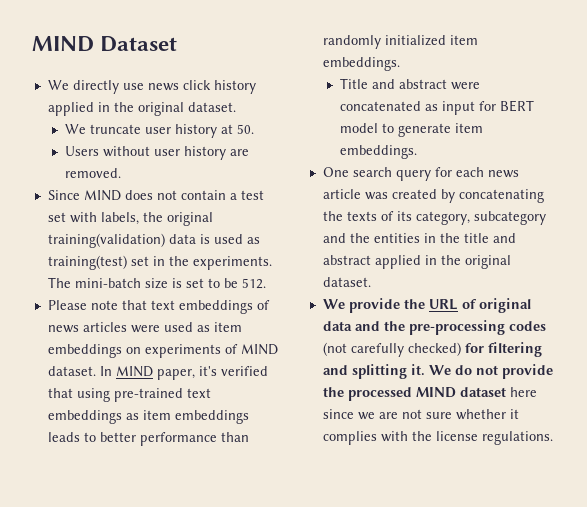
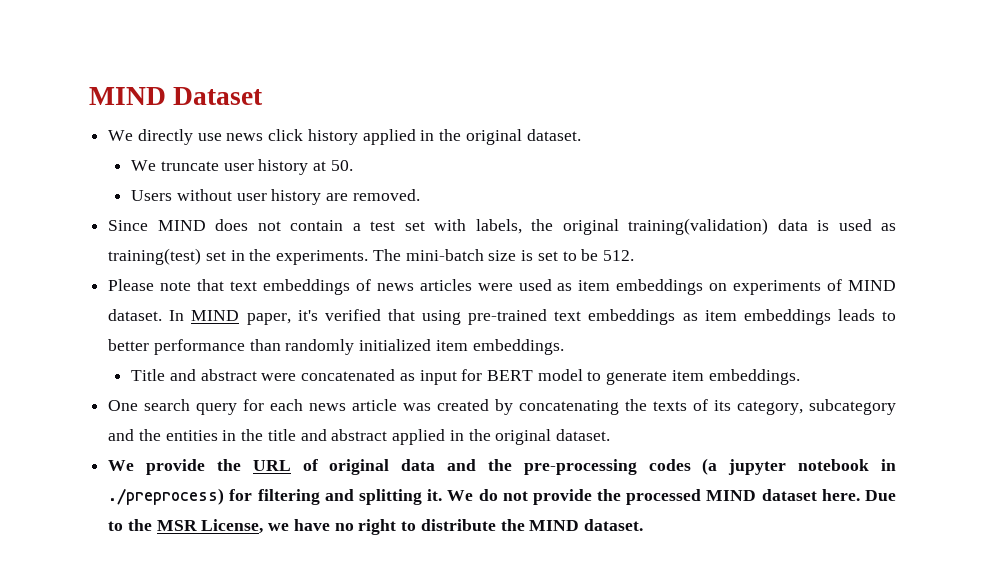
[322,342,461,357] (not carefully checked) -> [702,458,896,475] [108,488,225,505] (a jupyter notebook in ./preprocess)
[509,387,537,397] [322,409,519,420] [322,431,553,445] here since we are not sure whether it complies with the license regulations. -> [821,489,896,501] [108,519,643,535] here. Due to the MSR License, we have no right to distribute the MIND dataset.

